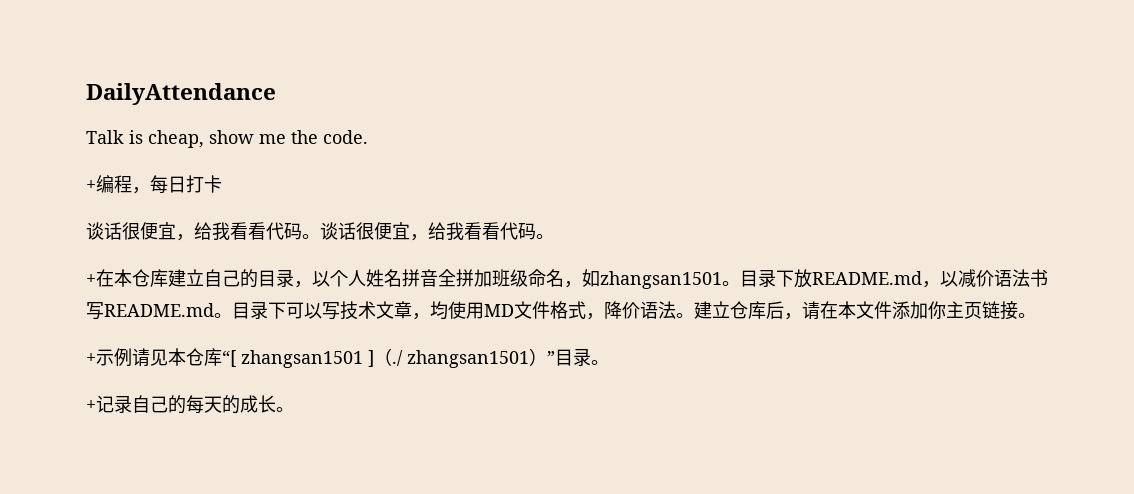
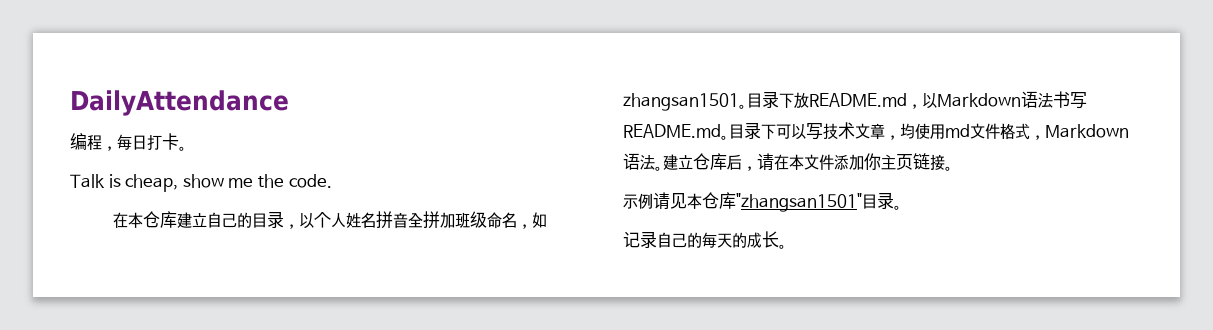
(276, 94) none -> [70,133,187,151] // 编程，每日打卡。
[86,175,222,194] [86,222,554,241] [86,274,96,285] +编程，每日打卡 // 谈话很便宜，给我看看代码。谈话很便宜，给我看看代码。 // + -> (332, 181) none
[958,269,994,287] 减价 -> [936,93,1021,107] Markdown
[484,304,514,317] MD -> [945,124,970,138] md
[604,301,640,319] 降价 -> [1045,124,1129,138] Markdown
[86,353,96,364] + -> (953, 168) none
[222,348,555,368] “[ zhangsan1501 ]（./ zhangsan1501）” -> [736,193,862,212] "zhangsan1501"
[86,400,96,411] + -> (902, 207) none

